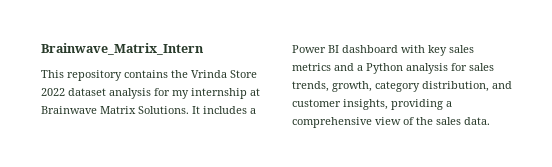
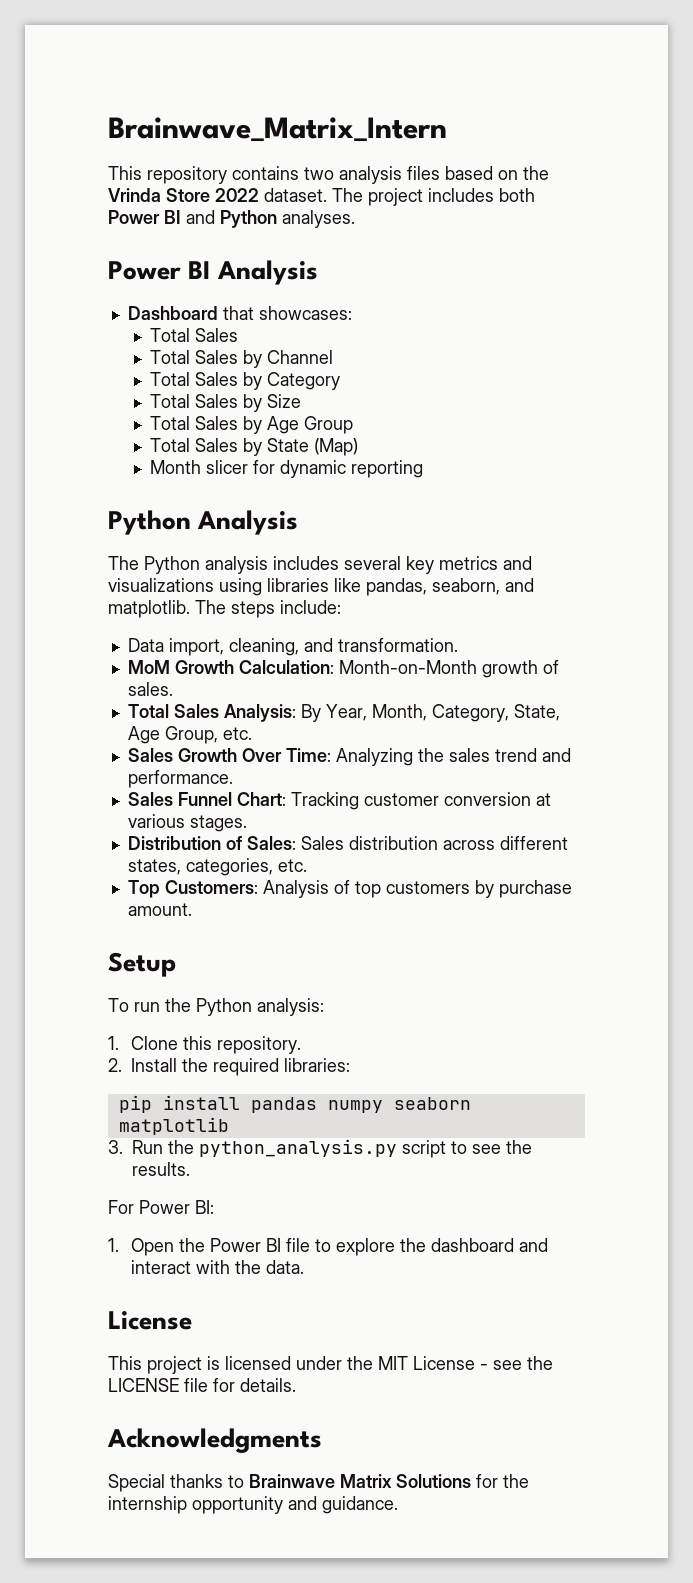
[171,70,257,78] [41,88,260,99] [41,106,256,114] [292,45,474,56] [292,63,494,74] [292,81,512,92] [292,99,452,110] [292,117,490,128] the Vrinda Store 2022 dataset analysis for my internship at Brainwave Matrix Solutions. It includes a Power BI dashboard with key sales metrics and a Python analysis for sales trends, growth, category distribution, and customer insights, providing a comprehensive view of the sales data. -> [304,166,549,184] [108,188,535,206] [108,210,355,228] [108,260,318,285] [127,306,352,320] [150,328,239,342] [150,350,334,368] [150,372,341,390] [150,394,302,412] [150,416,354,434] [150,438,359,456] [150,460,424,478] [108,510,299,535] [108,556,532,574] [108,578,534,596] [108,600,341,618] [127,638,458,656] [127,660,559,678] [127,682,173,696] [127,704,560,722] [127,726,252,744] [127,748,571,766] [127,770,233,788] [127,792,551,810] [127,814,247,832] [127,836,568,850] [127,858,307,876] [127,880,572,898] [127,903,192,916] [108,952,176,977] [108,998,324,1016] [108,1036,301,1054] [108,1058,350,1076] [118,1095,471,1113] [118,1117,229,1135] [108,1139,532,1158] [132,1162,190,1176] [108,1200,214,1214] [108,1238,548,1256] [130,1260,304,1274] [108,1311,192,1330] [108,1356,553,1374] [108,1378,296,1392] [107,1428,322,1453] [108,1474,529,1492] [108,1496,398,1514] two analysis files based on the Vrinda Store 2022 dataset. The project includes both Power BI and Python analyses. // Power BI Analysis // Dashboard that showcases: // Total Sales // Total Sales by Channel // Total Sales by Category // Total Sales by Size // Total Sales by Age Group // Total Sales by State (Map) // Month slicer for dynamic reporting // Python Analysis // The Python analysis includes several key metrics and visualizations using libraries like pandas, seaborn, and matplotlib. The steps include: // Data import, cleaning, and transformation. // MoM Growth Calculation: Month-on-Month growth of sales. // Total Sales Analysis: By Year, Month, Category, State, Age Group, etc. // Sales Growth Over Time: Analyzing the sales trend and performance. // Sales Funnel Chart: Tracking customer conversion at various stages. // Distribution of Sales: Sales distribution across different states, categories, etc. // Top Customers: Analysis of top customers by purchase amount. // Setup // To run the Python analysis: // 1. Clone this repository. // 2. Install the required libraries: // pip install pandas numpy seaborn matplotlib // 3. Run the python_analysis.py script to see the results. // For Power BI: // 1. Open the Power BI file to explore the dashboard and interact with the data. // License // This project is licensed under the MIT License - see the LICENSE file for details. // Acknowledgments // Special thanks to Brainwave Matrix Solutions for the internship opportunity and guidance.

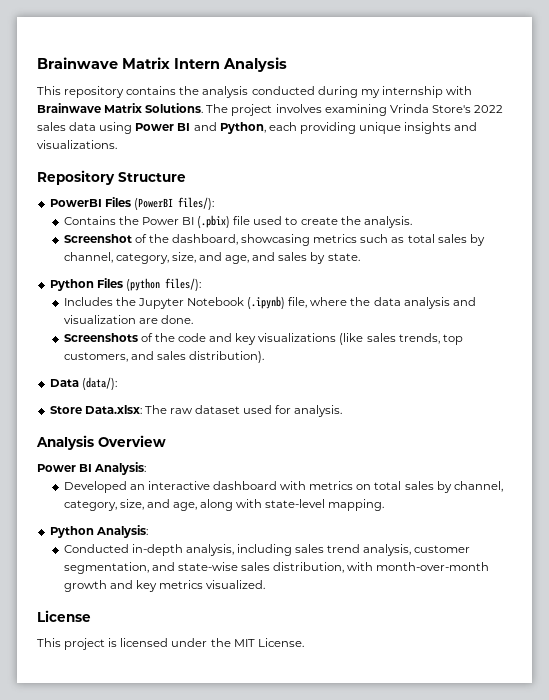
[108,117,447,142] Brainwave_Matrix_Intern -> [37,57,287,72] Brainwave Matrix Intern Analysis
[304,166,549,184] [108,188,535,206] [108,210,355,228] [108,260,318,285] [127,306,352,320] [150,328,239,342] [150,350,334,368] [150,372,341,390] [150,394,302,412] [150,416,354,434] [150,438,359,456] [150,460,424,478] [108,510,299,535] [108,556,532,574] [108,578,534,596] [108,600,341,618] [127,638,458,656] [127,660,559,678] [127,682,173,696] [127,704,560,722] [127,726,252,744] [127,748,571,766] [127,770,233,788] [127,792,551,810] [127,814,247,832] [127,836,568,850] [127,858,307,876] [127,880,572,898] [127,903,192,916] [108,952,176,977] [108,998,324,1016] [108,1036,301,1054] [108,1058,350,1076] [118,1095,471,1113] [118,1117,229,1135] [108,1139,532,1158] [132,1162,190,1176] [108,1200,214,1214] [108,1238,548,1256] [130,1260,304,1274] two analysis files based on the Vrinda Store 2022 dataset. The project includes both Power BI and Python analyses. // Power BI Analysis // Dashboard that showcases: // Total Sales // Total Sales by Channel // Total Sales by Category // Total Sales by Size // Total Sales by Age Group // Total Sales by State (Map) // Month slicer for dynamic reporting // Python Analysis // The Python analysis includes several key metrics and visualizations using libraries like pandas, seaborn, and matplotlib. The steps include: // Data import, cleaning, and transformation. // MoM Growth Calculation: Month-on-Month growth of sales. // Total Sales Analysis: By Year, Month, Category, State, Age Group, etc. // Sales Growth Over Time: Analyzing the sales trend and performance. // Sales Funnel Chart: Tracking customer conversion at various stages. // Distribution of Sales: Sales distribution across different states, categories, etc. // Top Customers: Analysis of top customers by purchase amount. // Setup // To run the Python analysis: // 1. Clone this repository. // 2. Install the required libraries: // pip install pandas numpy seaborn matplotlib // 3. Run the python_analysis.py script to see the results. // For Power BI: // 1. Open the Power BI file to explore the dashboard and interact with the data. -> [179,86,472,98] [37,103,503,116] [37,122,478,134] [37,140,117,149] [37,170,186,185] [49,197,214,210] [63,215,412,228] [63,234,485,246] [63,252,360,264] [49,278,201,291] [63,296,476,309] [63,315,193,324] [63,333,463,345] [63,351,265,363] [49,377,117,390] [49,405,343,417] [36,435,166,450] [37,462,147,475] [63,481,503,493] [63,499,385,511] [49,525,148,538] [63,544,471,556] [63,562,490,574] [63,580,266,592] the analysis conducted during my internship with Brainwave Matrix Solutions. The project involves examining Vrinda Store's 2022 sales data using Power BI and Python, each providing unique insights and visualizations. // Repository Structure // PowerBI Files (PowerBI files/): // Contains the Power BI (.pbix) file used to create the analysis. // Screenshot of the dashboard, showcasing metrics such as total sales by channel, category, size, and age, and sales by state. // Python Files (python files/): // Includes the Jupyter Notebook (.ipynb) file, where the data analysis and visualization are done. // Screenshots of the code and key visualizations (like sales trends, top customers, and sales distribution). // Data (data/): // Store Data.xlsx: The raw dataset used for analysis. // Analysis Overview // Power BI Analysis: // Developed an interactive dashboard with metrics on total sales by channel, category, size, and age, along with state-level mapping. // Python Analysis: // Conducted in-depth analysis, including sales trend analysis, customer segmentation, and state-wise sales distribution, with month-over-month growth and key metrics visualized.
[413,1356,553,1370] [108,1378,296,1392] [107,1428,322,1453] [108,1474,529,1492] [108,1496,398,1514] License - see the LICENSE file for details. // Acknowledgments // Special thanks to Brainwave Matrix Solutions for the internship opportunity and guidance. -> [257,638,304,647] License.

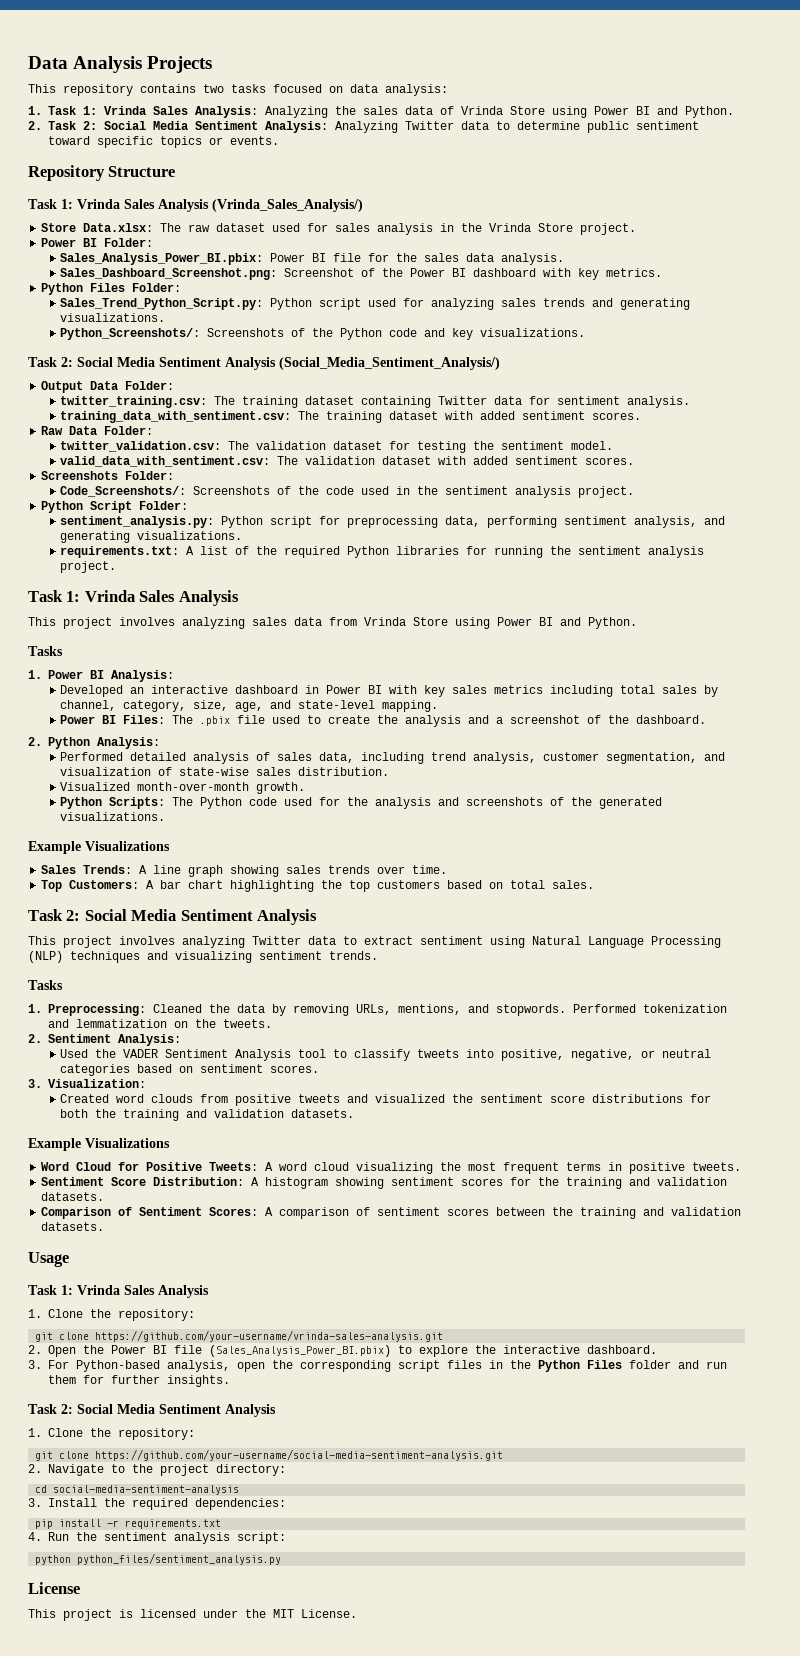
[37,57,287,72] Brainwave Matrix Intern Analysis -> [28,56,213,73] Data Analysis Projects
[179,86,472,98] [37,103,503,116] [37,122,478,134] [37,140,117,149] [37,170,186,185] [49,197,214,210] [63,215,412,228] [63,234,485,246] [63,252,360,264] [49,278,201,291] [63,296,476,309] [63,315,193,324] [63,333,463,345] [63,351,265,363] [49,377,117,390] the analysis conducted during my internship with Brainwave Matrix Solutions. The project involves examining Vrinda Store's 2022 sales data using Power BI and Python, each providing unique insights and visualizations. // Repository Structure // PowerBI Files (PowerBI files/): // Contains the Power BI (.pbix) file used to create the analysis. // Screenshot of the dashboard, showcasing metrics such as total sales by channel, category, size, and age, and sales by state. // Python Files (python files/): // Includes the Jupyter Notebook (.ipynb) file, where the data analysis and visualization are done. // Screenshots of the code and key visualizations (like sales trends, top customers, and sales distribution). // Data (data/): -> [203,84,448,96] [28,106,734,118] [28,121,699,133] [48,136,279,148] [28,165,176,181] [28,199,363,212] two tasks focused on data analysis: // 1. Task 1: Vrinda Sales Analysis: Analyzing the sales data of Vrinda Store using Power BI and Python. // 2. Task 2: Social Media Sentiment Analysis: Analyzing Twitter data to determine public sentiment toward specific topics or events. // Repository Structure // Task 1: Vrinda Sales Analysis (Vrinda_Sales_Analysis/)
[294,405,343,417] [36,435,166,450] analysis. // Analysis Overview // -> [335,223,637,235] [41,238,154,247] [60,253,565,265] [60,268,663,280] [41,283,182,295] [60,298,691,310] [60,313,166,322] [60,328,586,340] [28,357,500,370] [41,381,175,393] [60,396,691,408] [60,411,642,423] [41,426,154,435] [60,441,614,453] [60,456,635,467] [41,471,175,480] [60,486,635,498] [41,501,189,513] [60,516,726,528] [60,531,243,543] [60,546,705,558] [60,561,117,573] [28,590,239,606] [28,617,637,629] [28,646,63,656] [28,670,42,679] sales analysis in the Vrinda Store project. // Power BI Folder: // Sales_Analysis_Power_BI.pbix: Power BI file for the sales data analysis. // Sales_Dashboard_Screenshot.png: Screenshot of the Power BI dashboard with key metrics. // Python Files Folder: // Sales_Trend_Python_Script.py: Python script used for analyzing sales trends and generating visualizations. // Python_Screenshots/: Screenshots of the Python code and key visualizations. // Task 2: Social Media Sentiment Analysis (Social_Media_Sentiment_Analysis/) // Output Data Folder: // twitter_training.csv: The training dataset containing Twitter data for sentiment analysis. // training_data_with_sentiment.csv: The training dataset with added sentiment scores. // Raw Data Folder: // twitter_validation.csv: The validation dataset for testing the sentiment model. // valid_data_with_sentiment.csv: The validation dataset with added sentiment scores. // Screenshots Folder: // Code_Screenshots/: Screenshots of the code used in the sentiment analysis project. // Python Script Folder: // sentiment_analysis.py: Python script for preprocessing data, performing sentiment analysis, and generating visualizations. // requirements.txt: A list of the required Python libraries for running the sentiment analysis project. // Task 1: Vrinda Sales Analysis // This project involves analyzing sales data from Vrinda Store using Power BI and Python. // Tasks // 1.
[280,481,503,493] [63,499,385,511] [49,525,148,538] [63,544,325,556] with metrics on total sales by channel, category, size, and age, along with state-level mapping. // Python Analysis: // Conducted in-depth analysis, including sales -> [305,685,719,697] [60,700,439,712] [60,715,707,727] [28,737,160,749] [60,752,425,764] in Power BI with key sales metrics including total sales by channel, category, size, age, and state-level mapping. // Power BI Files: The .pbix file used to create the analysis and a screenshot of the dashboard. // 2. Python Analysis: // Performed detailed analysis of sales data, including
[177,562,490,573] [63,580,266,592] state-wise sales distribution, with month-over-month growth and key metrics visualized. -> [60,767,390,776] [60,782,306,794] [60,797,663,809] [60,812,166,821] [28,841,170,854] [41,865,448,877] [41,880,595,892] [28,909,318,925] [28,936,721,948] [28,951,378,963] [28,980,63,990] [28,1004,727,1016] [48,1019,272,1028] [28,1034,181,1046] [60,1049,712,1061] [60,1064,320,1076] [28,1079,146,1088] [60,1094,712,1106] [60,1109,355,1121] [28,1138,170,1151] [41,1162,742,1174] [41,1177,728,1189] [41,1192,105,1201] [41,1207,742,1219] [41,1222,105,1231] [28,1252,69,1267] [28,1285,209,1298] [28,1309,195,1321] [35,1330,444,1342] [28,1345,657,1357] [28,1360,727,1372] [48,1375,230,1387] [28,1404,276,1417] [28,1428,195,1440] [35,1449,504,1461] [28,1464,286,1476] [35,1485,240,1495] [28,1498,286,1510] [35,1519,222,1529] [28,1532,286,1544] [35,1553,282,1565] visualization of state-wise sales distribution. // Visualized month-over-month growth. // Python Scripts: The Python code used for the analysis and screenshots of the generated visualizations. // Example Visualizations // Sales Trends: A line graph showing sales trends over time. // Top Customers: A bar chart highlighting the top customers based on total sales. // Task 2: Social Media Sentiment Analysis // This project involves analyzing Twitter data to extract sentiment using Natural Language Processing (NLP) techniques and visualizing sentiment trends. // Tasks // 1. Preprocessing: Cleaned the data by removing URLs, mentions, and stopwords. Performed tokenization and lemmatization on the tweets. // 2. Sentiment Analysis: // Used the VADER Sentiment Analysis tool to classify tweets into positive, negative, or neutral categories based on sentiment scores. // 3. Visualization: // Created word clouds from positive tweets and visualized the sentiment score distributions for both the training and validation datasets. // Example Visualizations // Word Cloud for Positive Tweets: A word cloud visualizing the most frequent terms in positive tweets. // Sentiment Score Distribution: A histogram showing sentiment scores for the training and validation datasets. // Comparison of Sentiment Scores: A comparison of sentiment scores between the training and validation datasets. // Usage // Task 1: Vrinda Sales Analysis // 1. Clone the repository: // git clone https://github.com/your-username/vrinda-sales-analysis.git // 2. Open the Power BI file (Sales_Analysis_Power_BI.pbix) to explore the interactive dashboard. // 3. For Python-based analysis, open the corresponding script files in the Python Files folder and run them for further insights. // Task 2: Social Media Sentiment Analysis // 1. Clone the repository: // git clone https://github.com/your-username/social-media-sentiment-analysis.git // 2. Navigate to the project directory: // cd social-media-sentiment-analysis // 3. Install the required dependencies: // pip install -r requirements.txt // 4. Run the sentiment analysis script: // python python_files/sentiment_analysis.py

